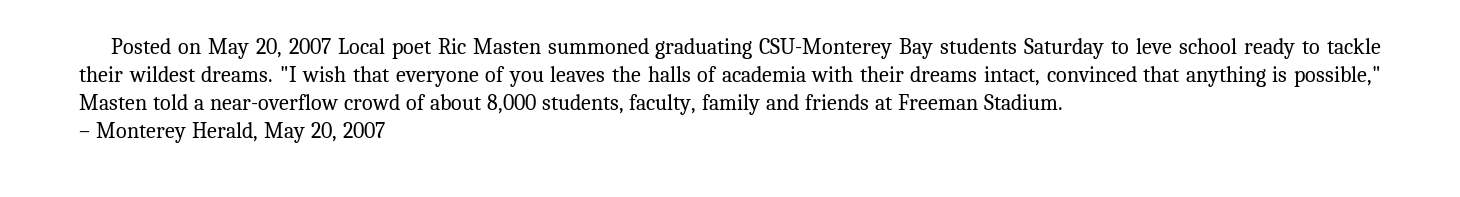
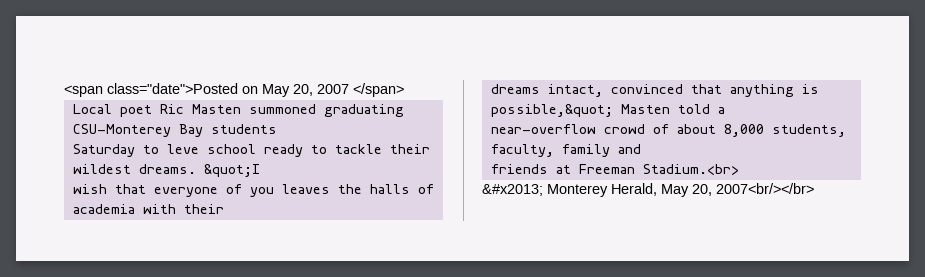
[110,38,171,54] Posted -> [64,83,238,97] <span class="date">Posted
(331, 46) none -> [353,83,404,97] </span> //
(1018, 46) none -> (277, 129) //
[279,66,297,82] "I -> [203,164,260,177] &quot;I //
(904, 74) none -> (224, 209) //
[1294,66,1381,87] possible," -> [490,104,613,117] possible,&quot;
(204, 104) none -> (725, 110) //
(800, 102) none -> (641, 149) //
[984,94,1064,110] [79,131,90,138] Stadium. // – -> [642,164,739,175] [482,184,543,196] Stadium.<br> // &#x2013;
[342,122,385,138] 2007 -> [716,183,814,194] 2007<br/></br>

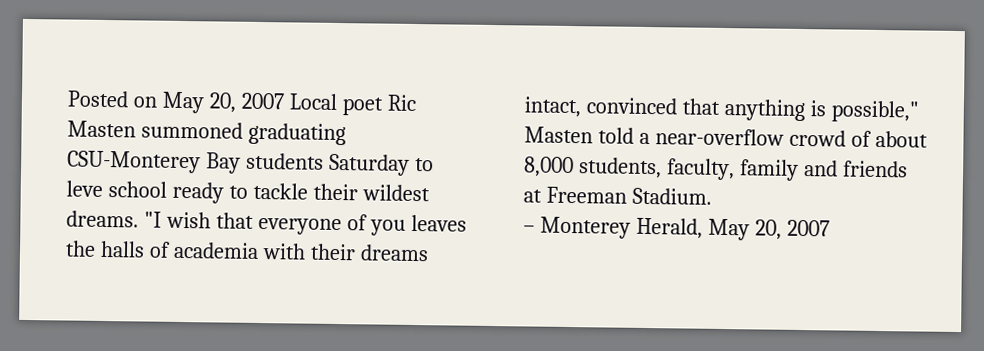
[64,83,238,97] <span class="date">Posted -> [67,90,129,108] Posted
[353,83,404,97] </span> // -> (285, 101) none
(277, 129) // -> (324, 161) none
[203,164,260,177] &quot;I // -> [143,211,162,228] "I
(224, 209) // -> (356, 252) none
[490,104,613,117] possible,&quot; -> [830,100,919,123] possible,"
(725, 110) // -> (650, 138) none
(641, 149) // -> (838, 168) none
[642,164,739,175] [482,184,543,196] Stadium.<br> // &#x2013; -> [631,187,712,205] [523,225,535,233] Stadium. // –
[716,183,814,194] 2007<br/></br> -> [786,219,830,237] 2007

